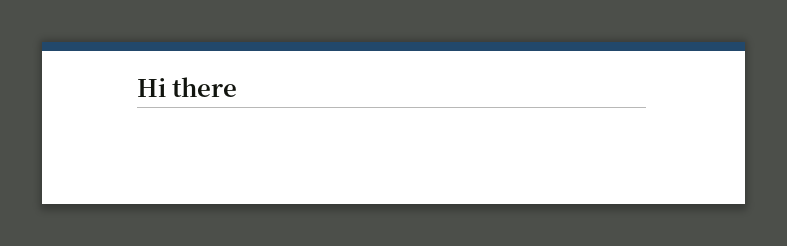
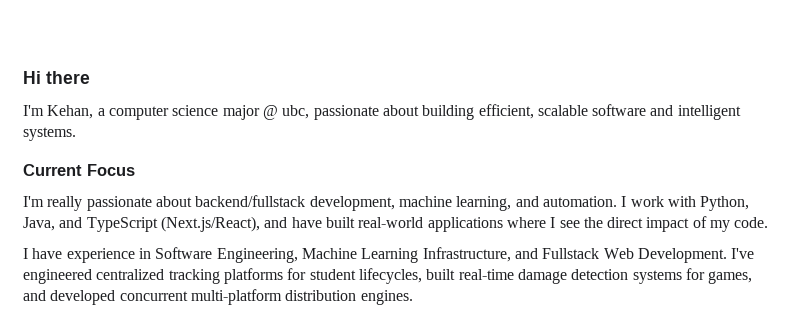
(238, 87) none -> [23,104,741,120] [23,127,76,141] [23,164,135,176] [23,195,750,211] [23,216,769,232] [23,247,755,263] [23,268,753,284] [23,289,413,305] // I'm Kehan, a computer science major @ ubc, passionate about building efficient, scalable software and intelligent systems. // Current Focus // I'm really passionate about backend/fullstack development, machine learning, and automation. I work with Python, Java, and TypeScript (Next.js/React), and have built real-world applications where I see the direct impact of my code. // I have experience in Software Engineering, Machine Learning Infrastructure, and Fullstack Web Development. I've engineered centralized tracking platforms for student lifecycles, built real-time damage detection systems for games, and developed concurrent multi-platform distribution engines.

